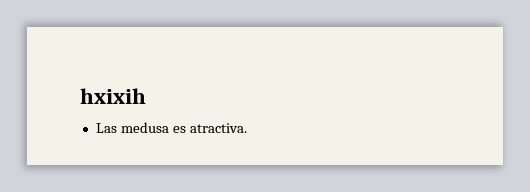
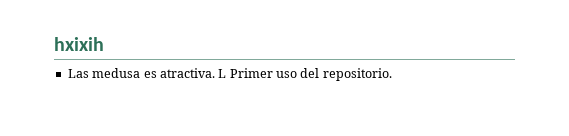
(247, 128) none -> [218,68,392,81] L Primer uso del repositorio.

